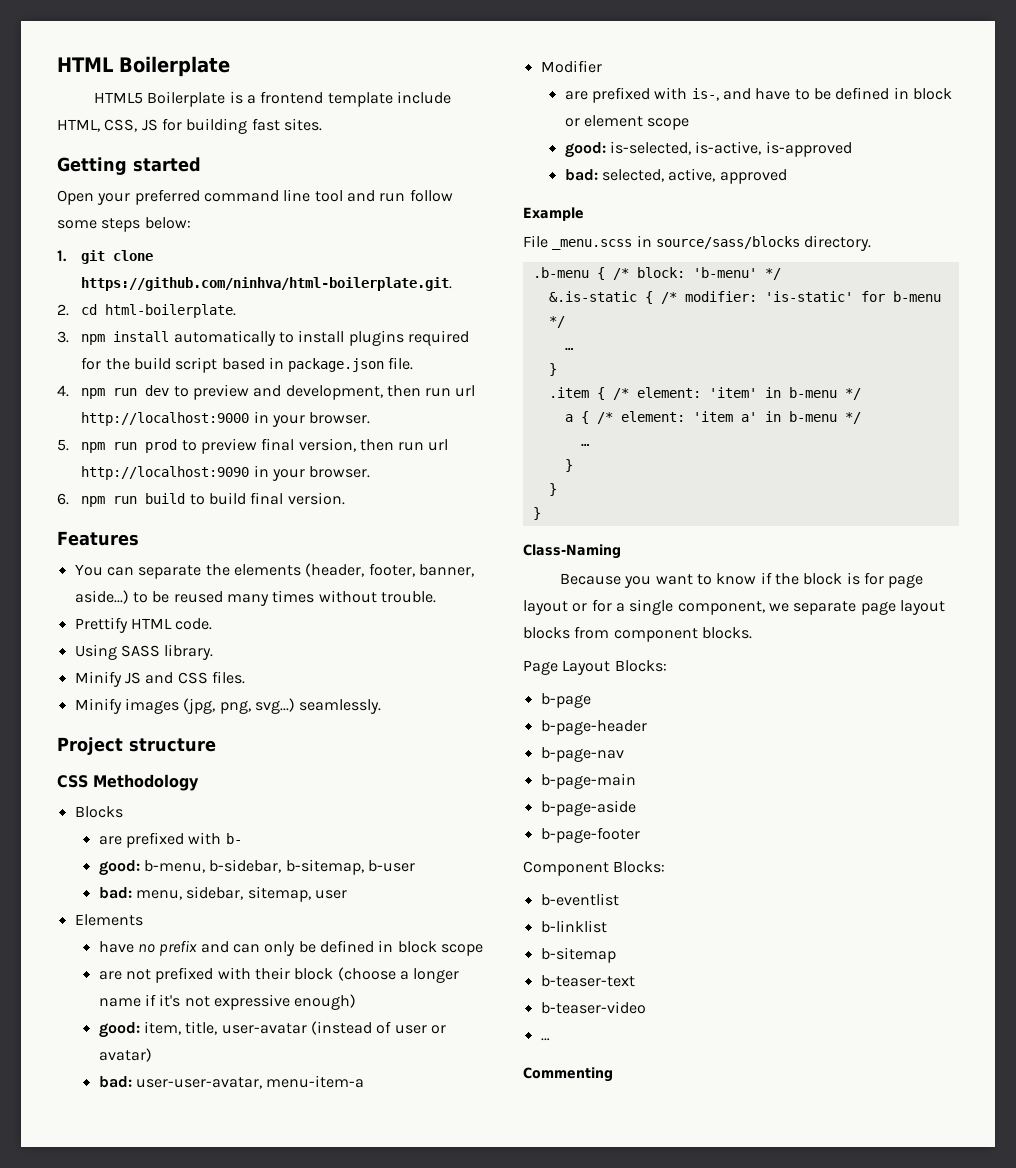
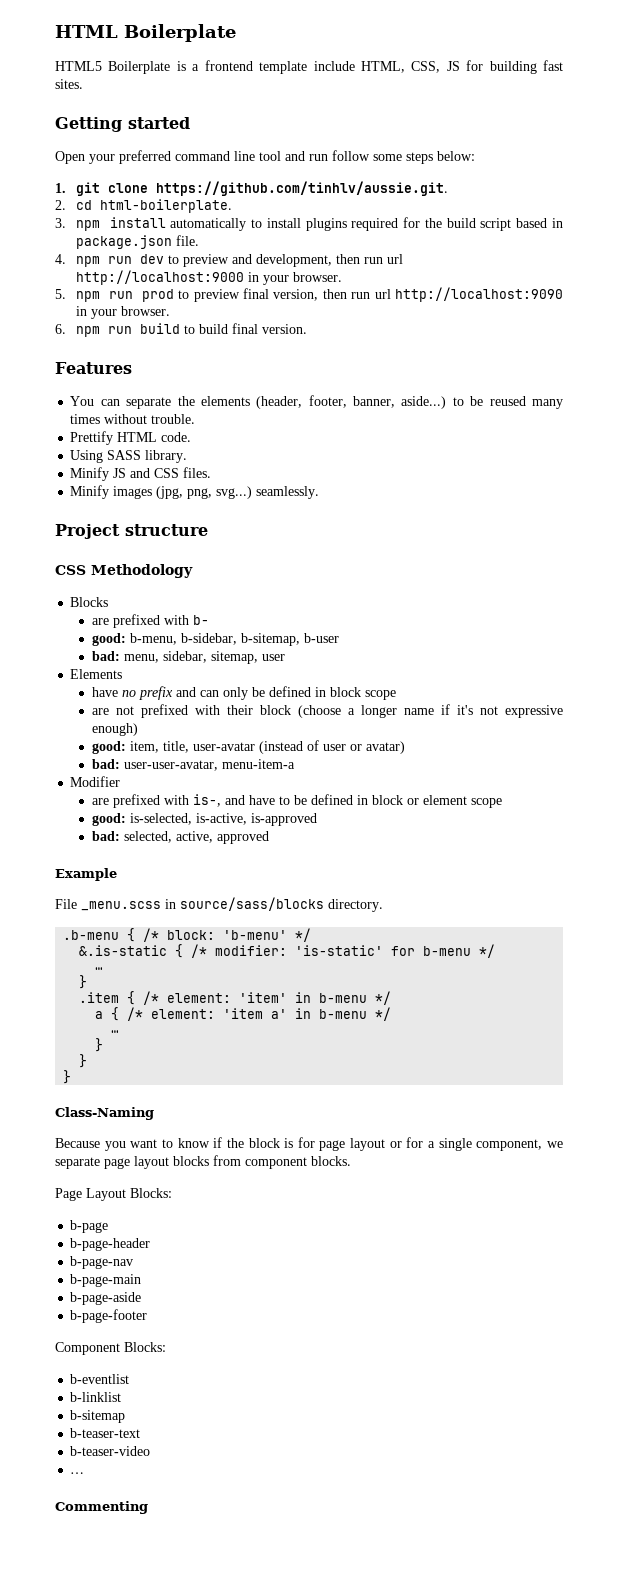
[81,277,453,291] https://github.com/ninhva/html-boilerplate.git. -> [156,181,449,196] https://github.com/tinhlv/aussie.git.

